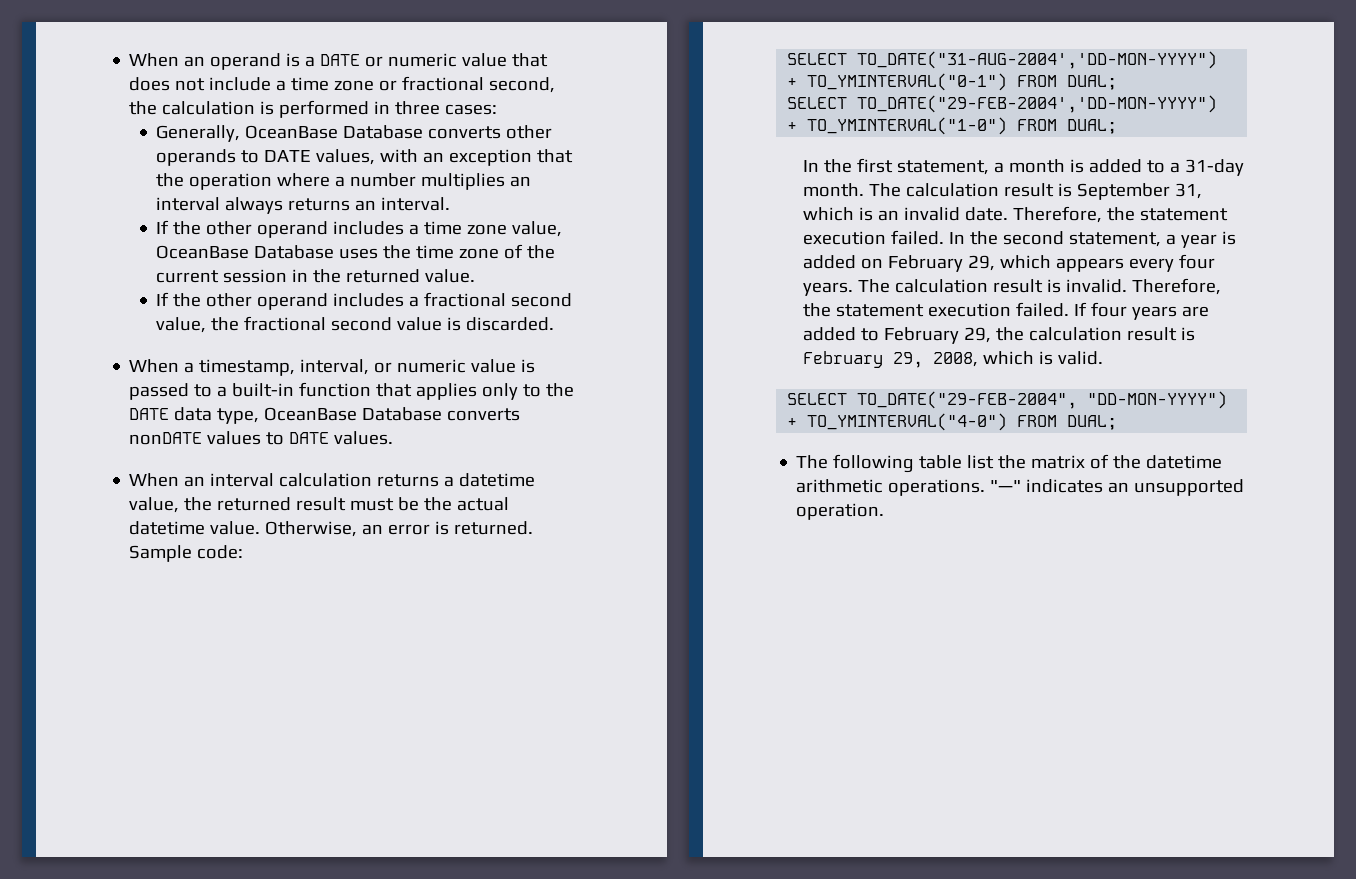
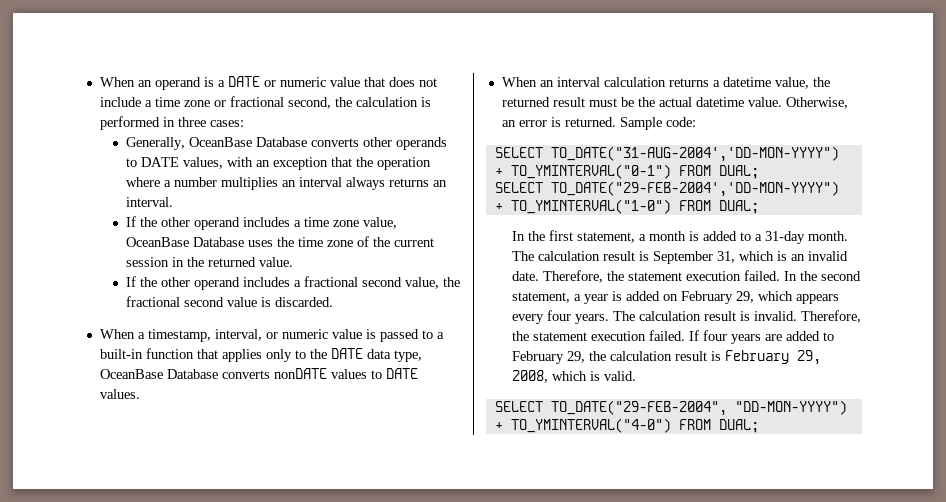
[796,454,1223,473] [796,479,1245,496] [796,503,885,520] // The following table list the matrix of the datetime arithmetic operations. "—" indicates an unsupported operation. -> (759, 426) none

